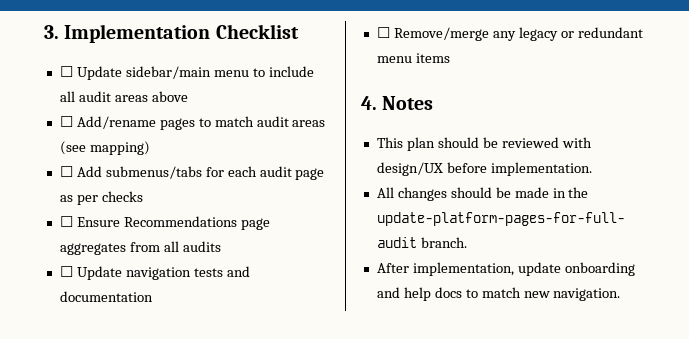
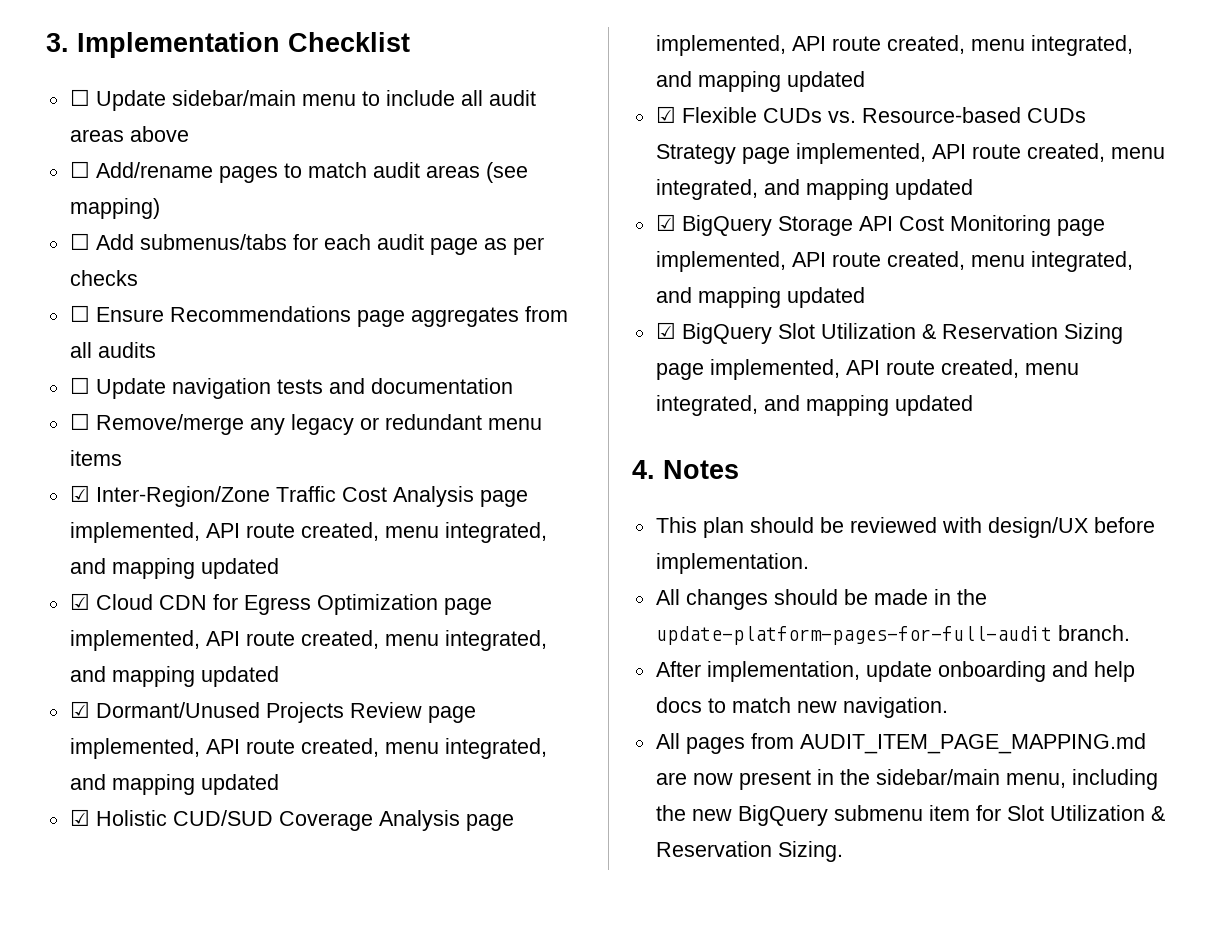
(450, 58) none -> [69,485,528,507] [69,522,547,543] [69,558,279,579] [69,593,492,615] [69,630,547,651] [69,666,279,687] [69,701,476,723] [69,738,547,759] [69,774,279,795] [69,809,514,831] [655,35,1133,56] [655,71,865,92] [655,106,1086,123] [655,143,1165,164] [655,179,973,200] [655,214,1105,236] [655,251,1133,272] [655,287,865,308] [655,322,1123,344] [655,359,1079,380] [655,395,973,416] // ☑ Inter-Region/Zone Traffic Cost Analysis page implemented, API route created, menu integrated, and mapping updated // ☑ Cloud CDN for Egress Optimization page implemented, API route created, menu integrated, and mapping updated // ☑ Dormant/Unused Projects Review page implemented, API route created, menu integrated, and mapping updated // ☑ Holistic CUD/SUD Coverage Analysis page implemented, API route created, menu integrated, and mapping updated // ☑ Flexible CUDs vs. Resource-based CUDs Strategy page implemented, API route created, menu integrated, and mapping updated // ☑ BigQuery Storage API Cost Monitoring page implemented, API route created, menu integrated, and mapping updated // ☑ BigQuery Slot Utilization & Reservation Sizing page implemented, API route created, menu integrated, and mapping updated
(621, 294) none -> [655,733,1146,754] [655,769,1158,790] [655,805,1165,826] [655,841,843,862] // All pages from AUDIT_ITEM_PAGE_MAPPING.md are now present in the sidebar/main menu, including the new BigQuery submenu item for Slot Utilization & Reservation Sizing.

